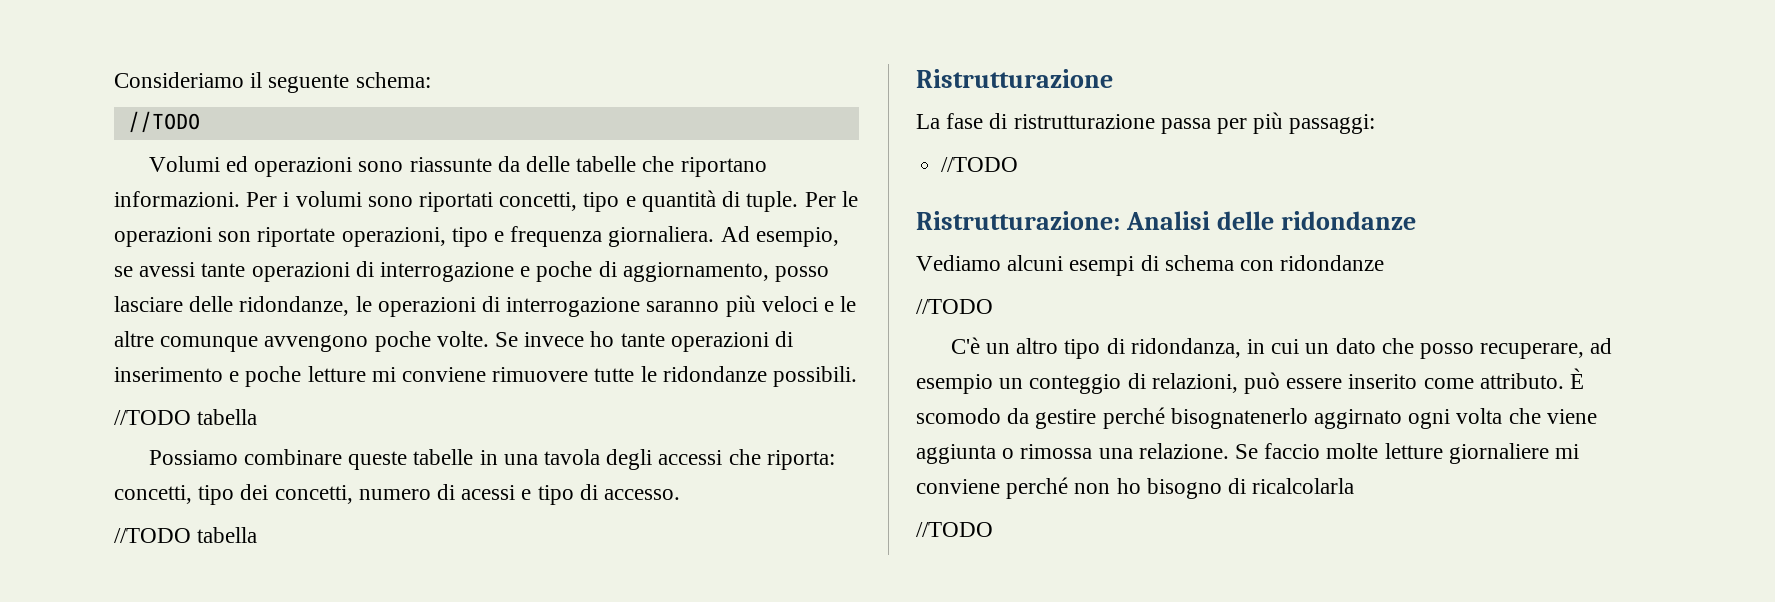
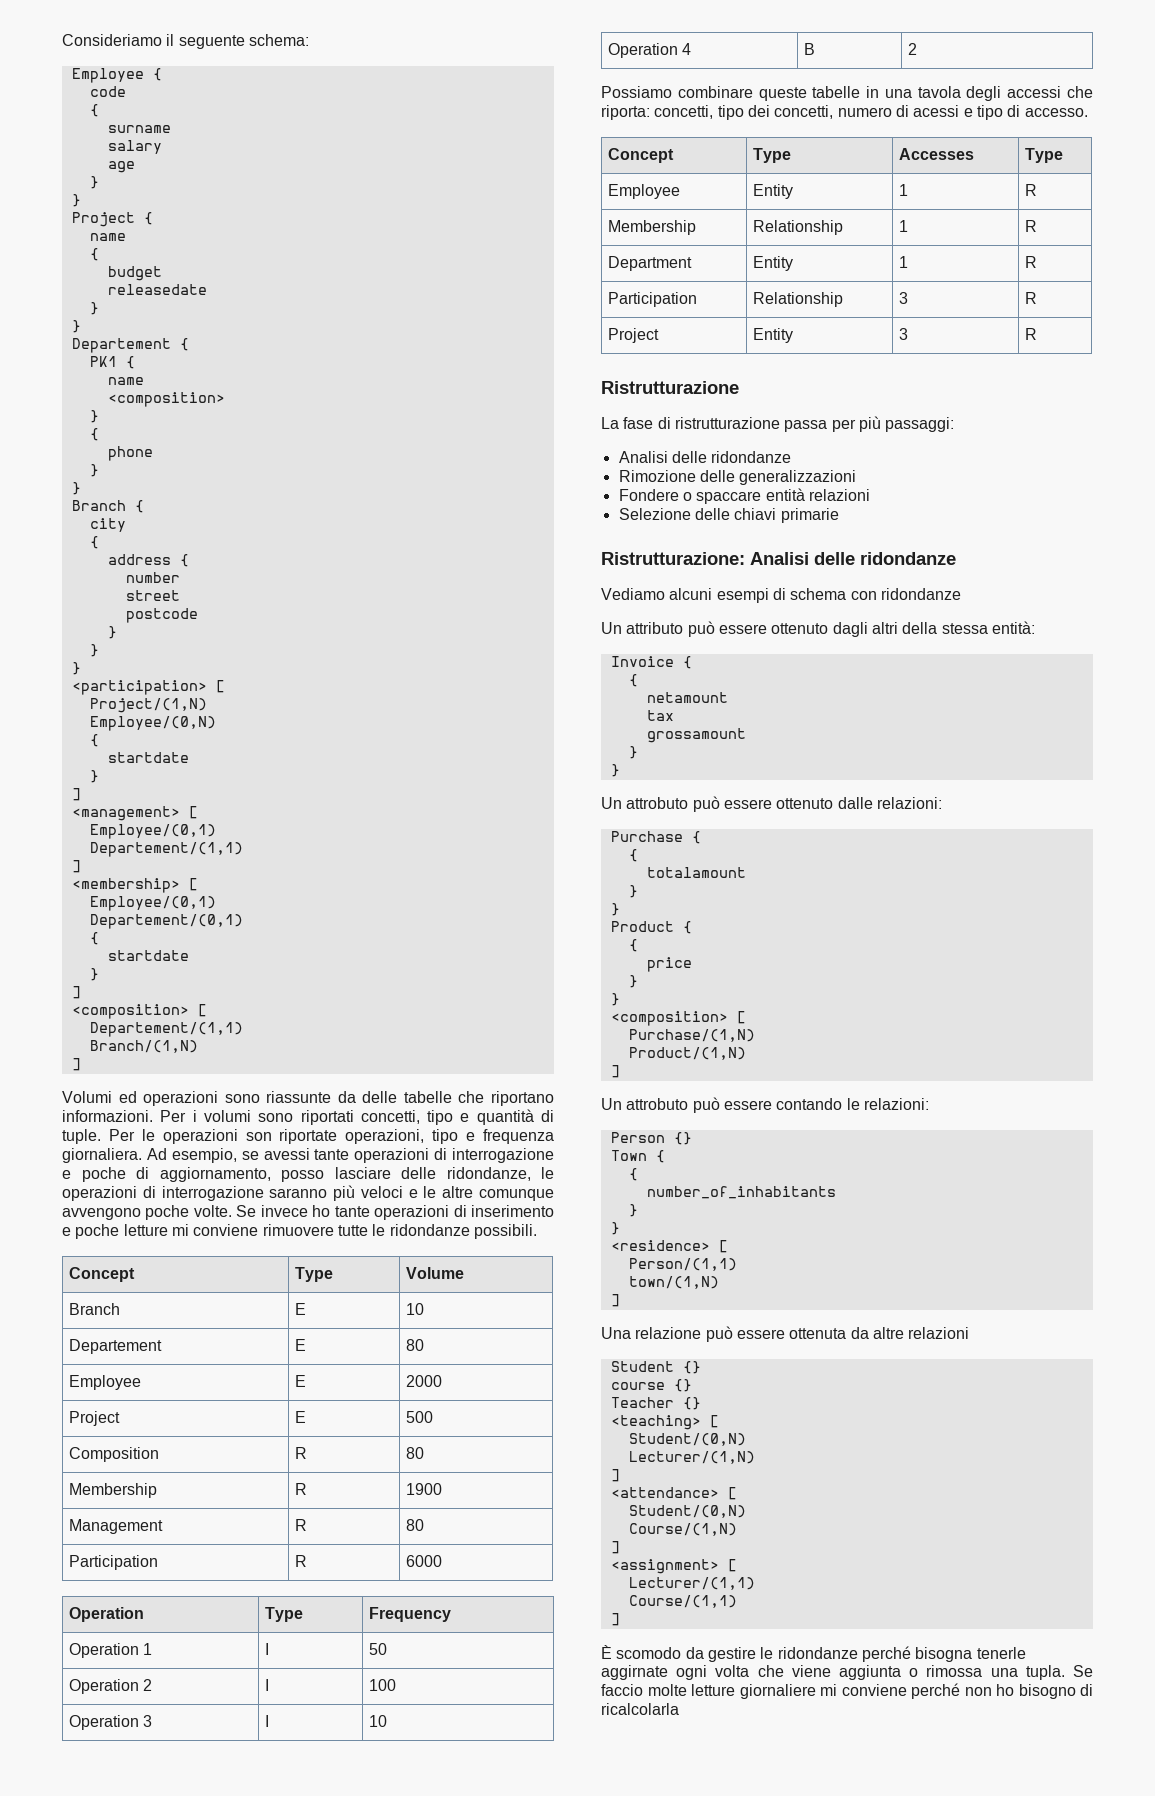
[127,111,200,133] //TODO -> [71,68,162,83] [89,86,126,97] [89,104,99,117] [107,125,171,133] [107,140,162,154] [107,161,135,173] [89,176,99,189] [71,194,81,207] [71,212,153,227] [89,233,126,241] [89,248,99,261] [107,266,162,281] [107,284,207,295] [89,302,99,315] [71,320,81,333] [71,338,189,353] [89,356,135,369] [107,377,144,385] [107,392,225,407] [89,410,99,423] [89,428,99,441] [107,446,153,461] [89,464,99,477] [71,482,81,495] [71,500,144,513] [89,518,126,532] [89,536,99,549] [107,554,189,567] [125,572,180,583] [125,590,180,601] [125,608,198,623] [107,626,117,639] [89,644,99,657] [71,662,81,675] [71,680,225,695] [89,698,207,713] [89,716,216,731] [89,734,99,747] [107,752,189,763] [89,770,99,783] [71,788,81,801] [71,806,198,821] [89,824,216,839] [89,842,243,857] [71,860,81,873] [71,878,198,893] [89,896,216,911] [89,914,243,929] [89,932,99,945] [107,950,189,961] [89,968,99,981] [71,986,81,999] [71,1004,207,1019] [89,1022,243,1037] [89,1040,198,1053] [71,1058,81,1071] Employee { // code // { // surname // salary // age // } // } // Project { // name // { // budget // releasedate // } // } // Departement { // PK1 { // name // <composition> // } // { // phone // } // } // Branch { // city // { // address { // number // street // postcode // } // } // } // <participation> [ // Project/(1,N) // Employee/(0,N) // { // startdate // } // ] // <management> [ // Employee/(0,1) // Departement/(1,1) // ] // <membership> [ // Employee/(0,1) // Departement/(0,1) // { // startdate // } // ] // <composition> [ // Departement/(1,1) // Branch/(1,N) // ]
[114,409,258,425] // //TODO tabella -> [68,1267,135,1282] [294,1267,333,1282] [405,1267,464,1279] [68,1303,120,1315] [294,1303,306,1315] [405,1303,424,1315] [68,1339,162,1354] [294,1339,306,1351] [405,1339,424,1351] [68,1375,141,1390] [294,1375,306,1387] [405,1375,442,1387] [68,1411,120,1426] [294,1411,306,1423] [405,1411,433,1423] [68,1447,159,1462] [294,1447,307,1459] [405,1447,424,1459] [68,1483,157,1498] [294,1483,307,1495] [405,1483,442,1495] [68,1519,163,1534] [294,1519,307,1531] [405,1519,424,1531] [68,1555,158,1570] [294,1555,307,1567] [405,1555,442,1567] [68,1607,144,1622] [264,1607,303,1622] [368,1607,451,1622] [68,1643,153,1658] [264,1643,269,1655] [368,1643,387,1655] [68,1679,153,1694] [264,1679,269,1691] [368,1679,396,1691] [68,1715,153,1730] [264,1715,269,1727] [368,1715,387,1727] [607,43,692,58] [803,43,815,55] [907,43,917,55] // Concept | Type | Volume // Branch | E | 10 // Departement | E | 80 // Employee | E | 2000 // Project | E | 500 // Composition | R | 80 // Membership | R | 1900 // Management | R | 80 // Participation | R | 6000 // Operation | Type | Frequency // Operation 1 | I | 50 // Operation 2 | I | 100 // Operation 3 | I | 10 // Operation 4 | B | 2
[114,527,258,543] // //TODO tabella -> [607,148,674,163] [752,148,791,163] [898,148,974,160] [1024,148,1063,163] [607,184,680,199] [752,184,793,199] [898,184,908,196] [1024,184,1037,196] [607,220,696,235] [752,220,843,235] [898,220,908,232] [1024,220,1037,232] [607,256,692,271] [752,256,793,271] [898,256,908,268] [1024,256,1037,268] [607,292,697,307] [752,292,843,307] [898,292,908,304] [1024,292,1037,304] [607,328,659,343] [752,328,793,343] [898,328,908,340] [1024,328,1037,340] // Concept | Type | Accesses | Type // Employee | Entity | 1 | R // Membership | Relationship | 1 | R // Department | Entity | 1 | R // Participation | Relationship | 3 | R // Project | Entity | 3 | R
[941,157,1019,172] //TODO -> [618,451,792,463] [618,470,857,485] [618,488,870,504] [618,508,839,523] Analisi delle ridondanze // Rimozione delle generalizzazioni // Fondere o spaccare entità relazioni // Selezione delle chiavi primarie
[916,299,993,314] [950,337,1613,359] [916,368,1585,394] [916,407,1403,429] //TODO // C'è un altro tipo di ridondanza, in cui un dato che posso recuperare, ad esempio un conteggio di relazioni, può essere inserito come attributo. È scomodo da gestire perché bisognatenerlo aggirnato -> [601,621,1035,637] [610,656,692,669] [628,674,638,687] [646,692,728,703] [646,710,674,721] [646,728,746,743] [628,746,638,759] [610,764,620,777] [601,796,942,812] [610,831,701,844] [628,849,638,862] [646,867,746,878] [628,885,638,898] [610,903,620,916] [610,921,692,934] [628,939,638,952] [646,957,692,972] [628,975,638,988] [610,993,620,1006] [610,1011,746,1026] [628,1029,755,1042] [628,1047,746,1060] [610,1065,620,1078] [601,1097,929,1113] [610,1132,692,1145] [610,1150,665,1163] [628,1168,638,1181] [646,1186,836,1199] [628,1204,638,1217] [610,1222,620,1235] [610,1240,728,1253] [628,1258,737,1271] [628,1276,719,1289] [610,1294,620,1307] [601,1326,970,1342] [610,1361,701,1374] [610,1379,692,1392] [610,1397,701,1410] [610,1415,719,1430] [628,1433,746,1446] [628,1451,755,1464] [610,1469,620,1482] [610,1487,737,1500] [628,1505,746,1518] [628,1523,737,1536] [610,1541,620,1554] [610,1559,737,1574] [628,1577,755,1590] [628,1595,737,1608] [610,1613,620,1626] [601,1645,1026,1662] [601,1665,668,1680] Un attributo può essere ottenuto dagli altri della stessa entità: // Invoice { // { // netamount // tax // grossamount // } // } // Un attrobuto può essere ottenuto dalle relazioni: // Purchase { // { // totalamount // } // } // Product { // { // price // } // } // <composition> [ // Purchase/(1,N) // Product/(1,N) // ] // Un attrobuto può essere contando le relazioni: // Person {} // Town { // { // number_of_inhabitants // } // } // <residence> [ // Person/(1,1) // town/(1,N) // ] // Una relazione può essere ottenuta da altre relazioni // Student {} // course {} // Teacher {} // <teaching> [ // Student/(0,N) // Lecturer/(1,N) // ] // <attendance> [ // Student/(0,N) // Course/(1,N) // ] // <assignment> [ // Lecturer/(1,1) // Course/(1,1) // ] // È scomodo da gestire le ridondanze perché bisogna tenerle aggirnate
[1138,443,1229,459] relazione. -> [1025,1665,1065,1680] tupla.
[916,522,993,537] // //TODO -> (679, 1709) none

